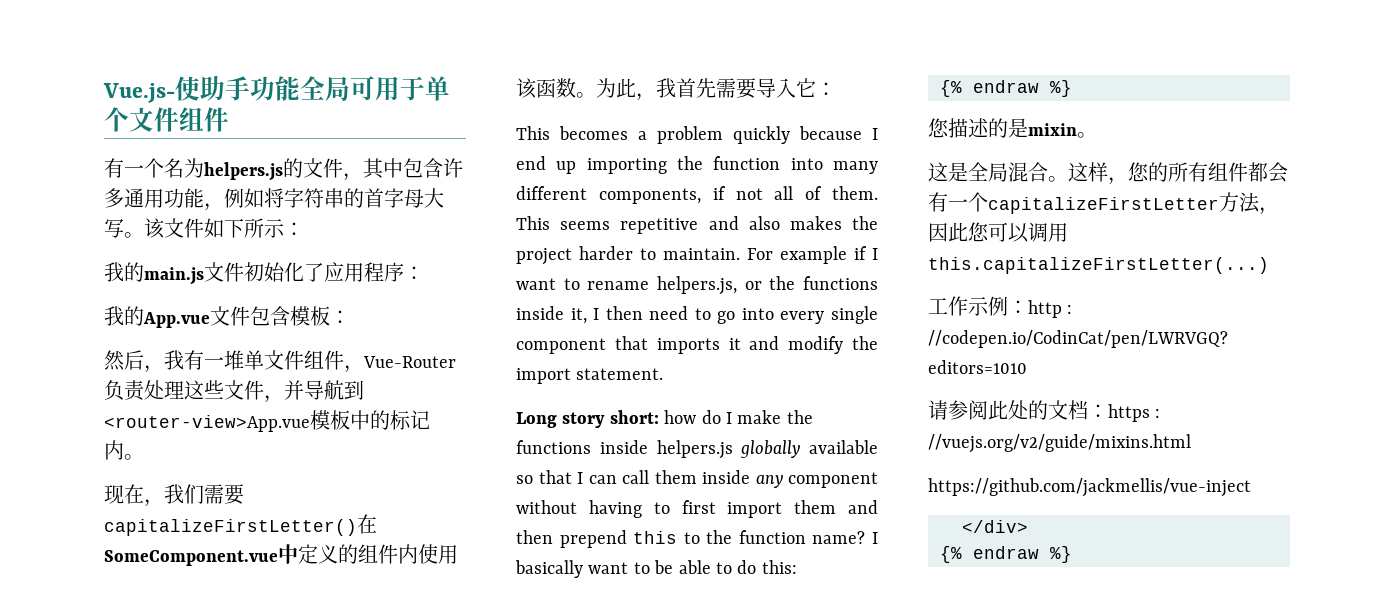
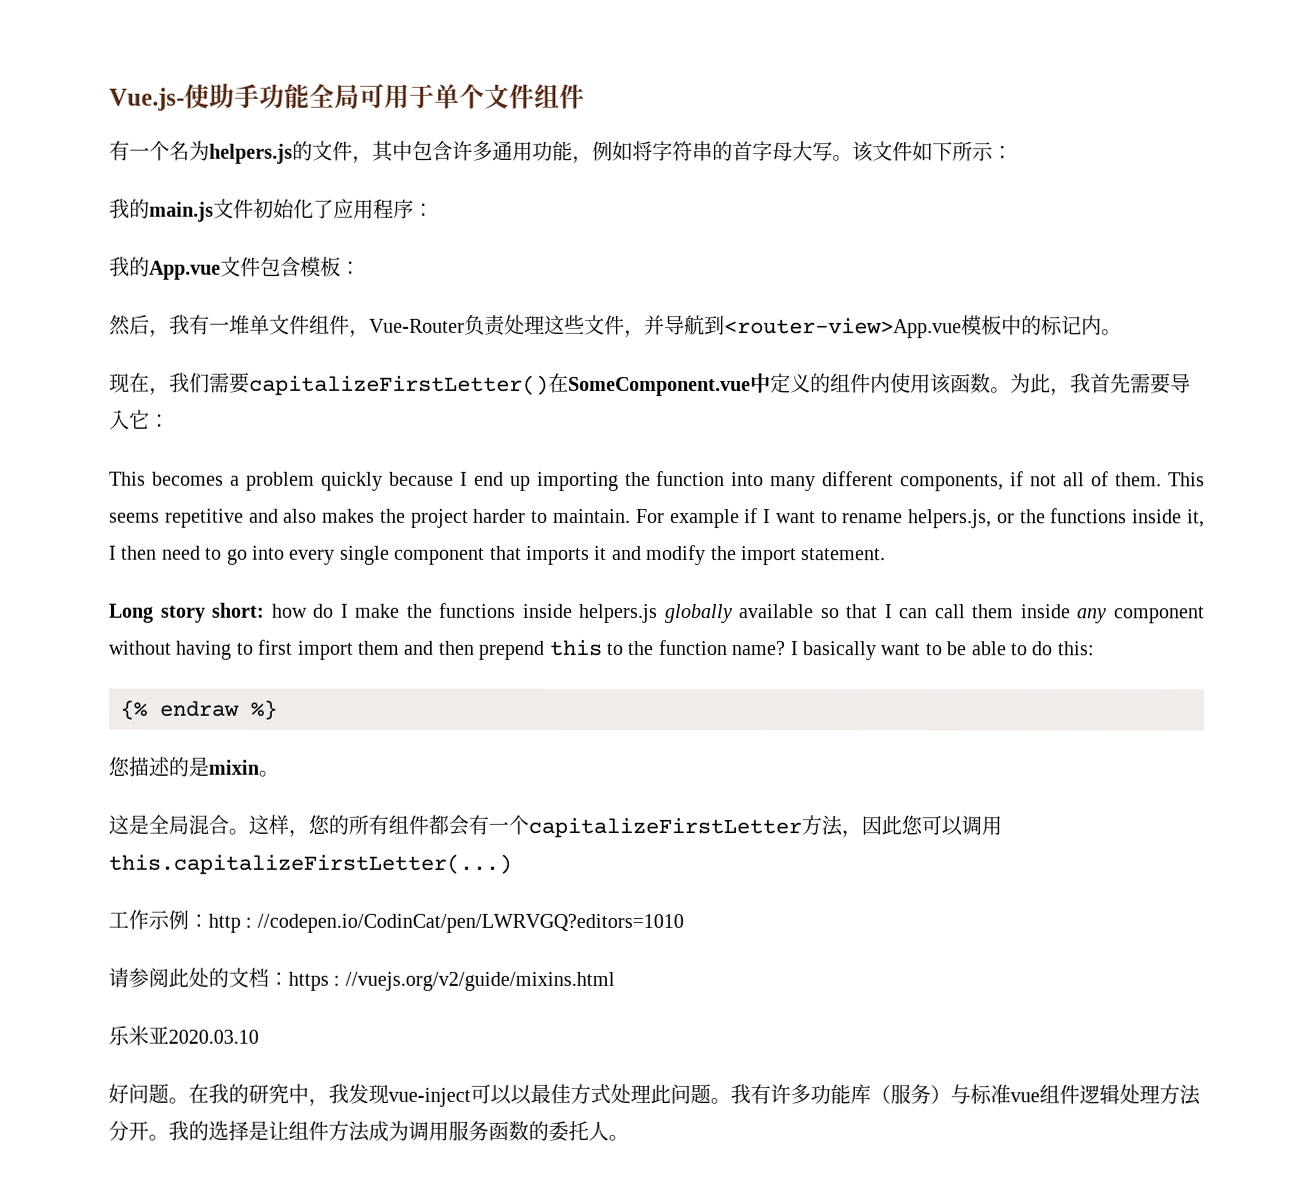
[928,478,1251,497] [962,520,1028,533] [940,546,1072,563] https://github.com/jackmellis/vue-inject // </div> // {% endraw %} -> [108,1025,259,1046] [108,1083,1201,1107] [108,1120,629,1142] 乐米亚2020.03.10 // 好问题。在我的研究中，我发现vue-inject可以以最佳方式处理此问题。我有许多功能库（服务）与标准vue组件逻辑处理方法分开。我的选择是让组件方法成为调用服务函数的委托人。

